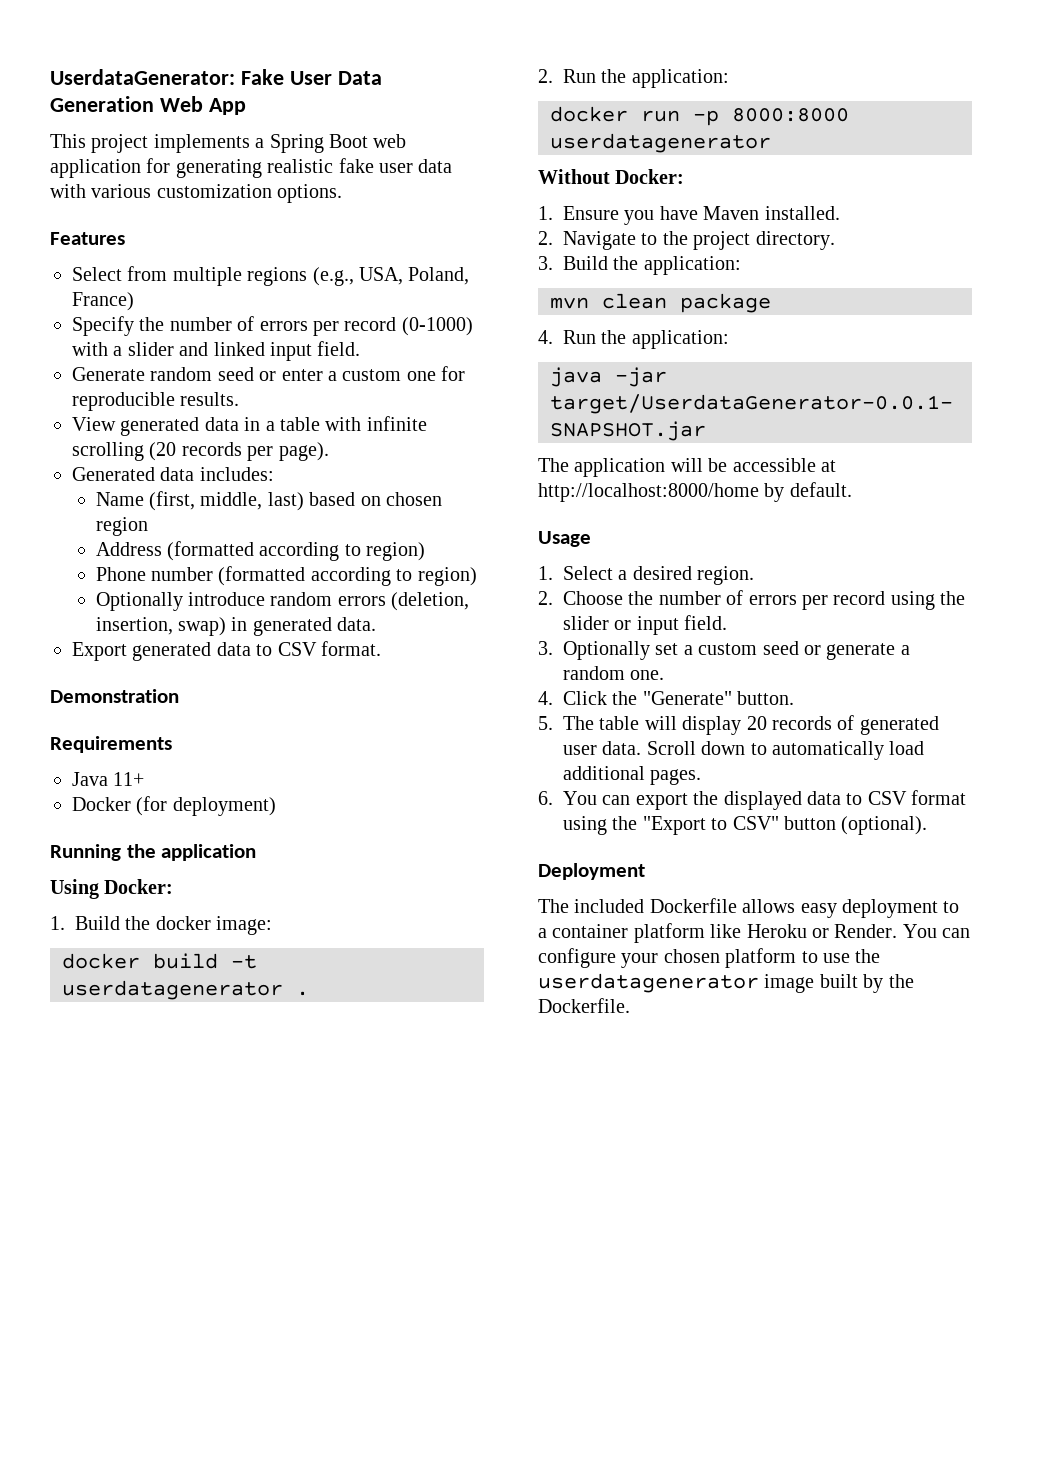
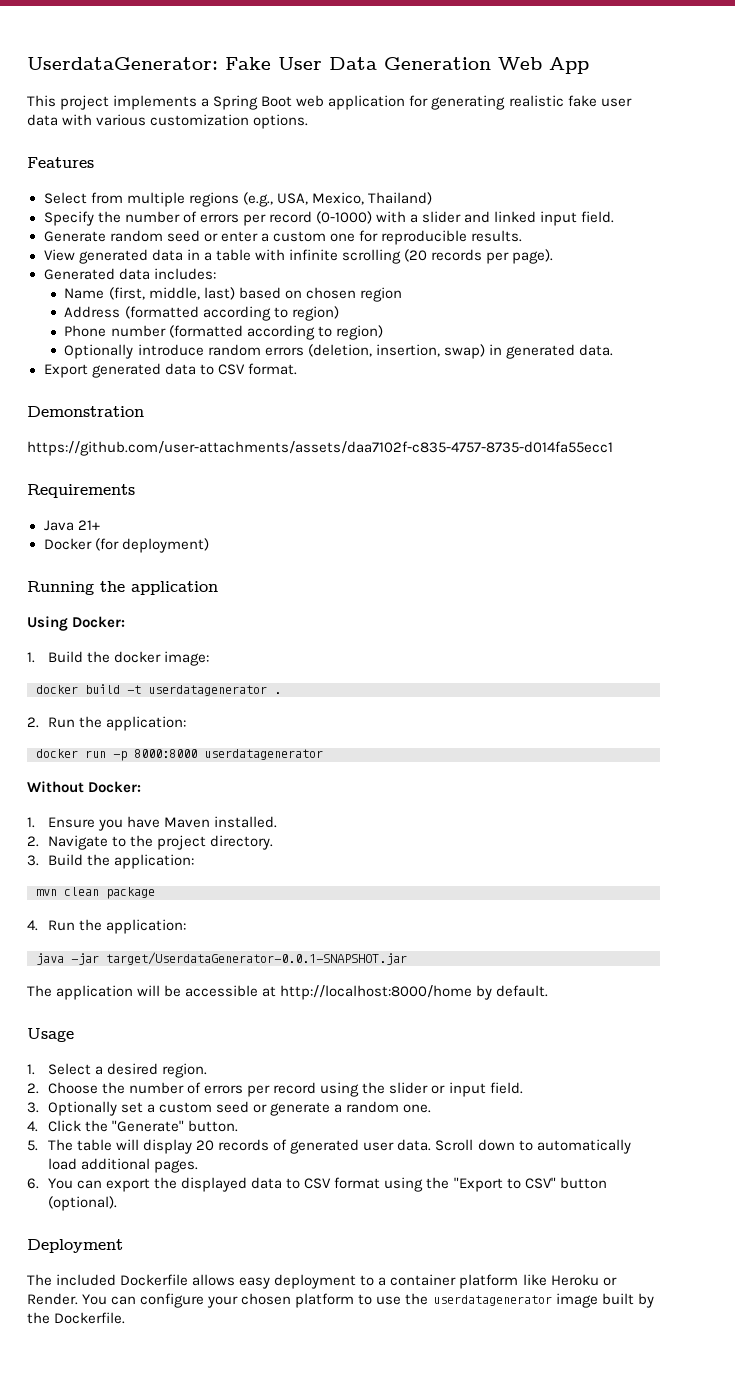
[408,267,470,285] [72,292,134,311] Poland, France) -> [311,192,432,205] Mexico, Thailand)
(179, 696) none -> [27,441,613,456] // https://github.com/user-attachments/assets/daa7102f-c835-4757-8735-d014fa55ecc1
[113,772,145,786] 11+ -> [77,520,100,530] 21+

